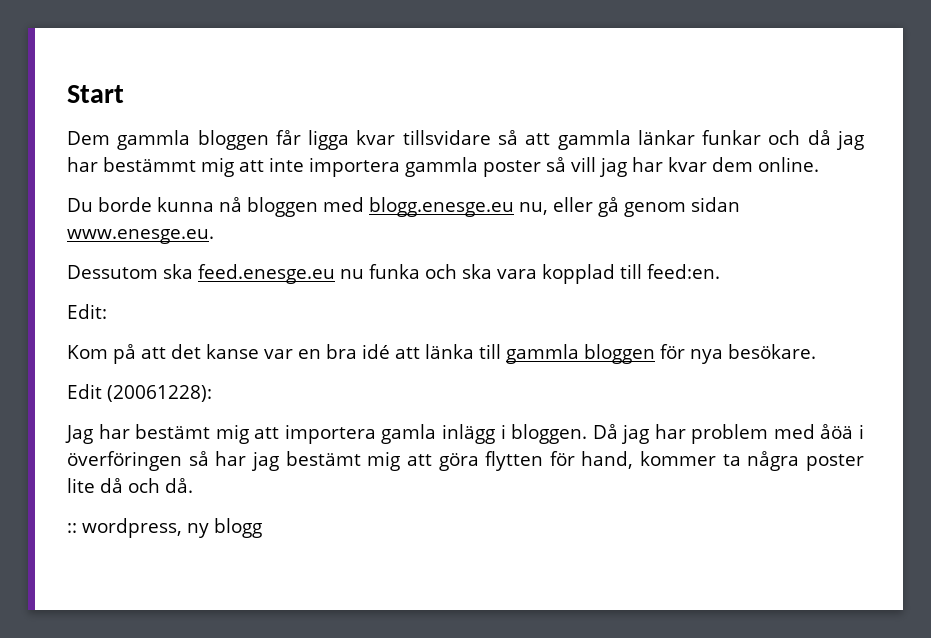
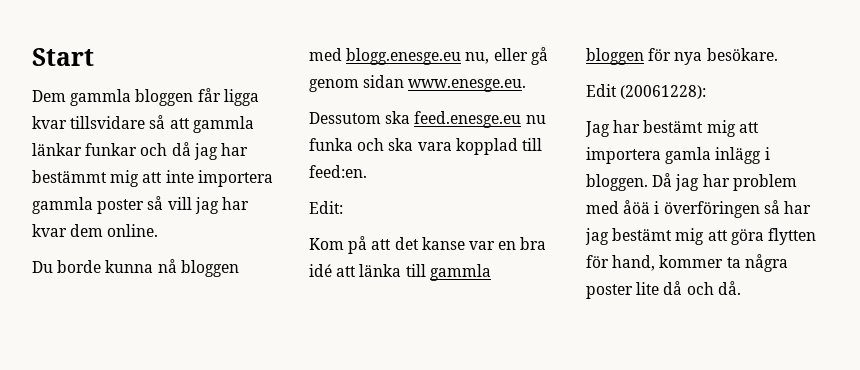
[67,518,262,538] // :: wordpress, ny blogg -> (741, 288) none

